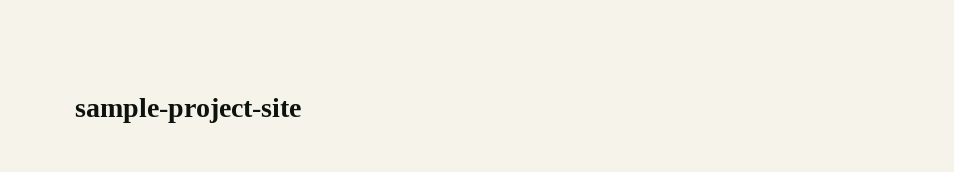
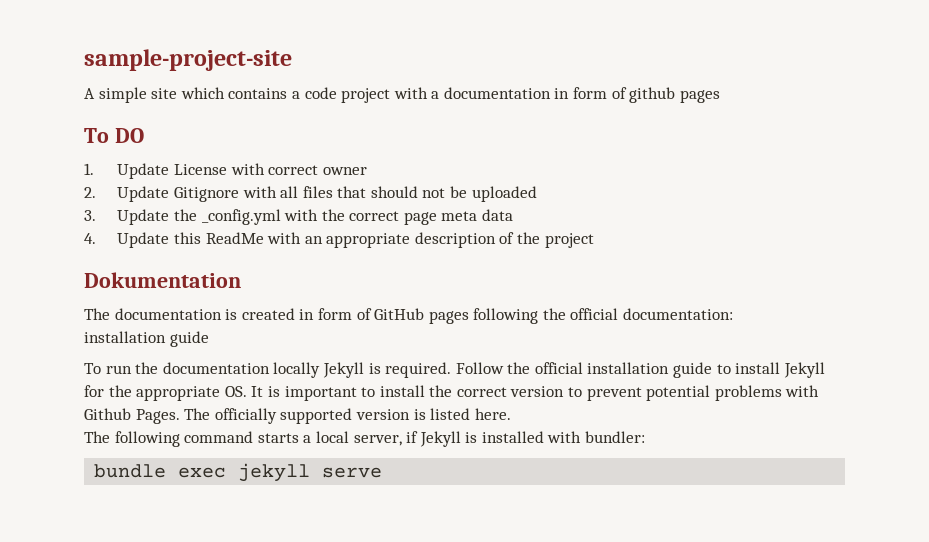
(301, 110) none -> [84,87,720,103] [84,128,144,143] [84,163,367,179] [84,186,537,202] [84,209,514,225] [84,232,594,248] [84,272,241,288] [84,308,734,324] [84,331,209,347] [84,362,825,378] [84,385,820,401] [84,408,511,424] [84,431,646,447] [94,463,383,482] // A simple site which contains a code project with a documentation in form of github pages // To DO // 1. Update License with correct owner // 2. Update Gitignore with all files that should not be uploaded // 3. Update the _config.yml with the correct page meta data // 4. Update this ReadMe with an appropriate description of the project // Dokumentation // The documentation is created in form of GitHub pages following the official documentation: // installation guide // To run the documentation locally Jekyll is required. Follow the official installation guide to install Jekyll for the appropriate OS. It is important to install the correct version to prevent potential problems with Github Pages. The officially supported version is listed here. // The following command starts a local server, if Jekyll is installed with bundler: // bundle exec jekyll serve

